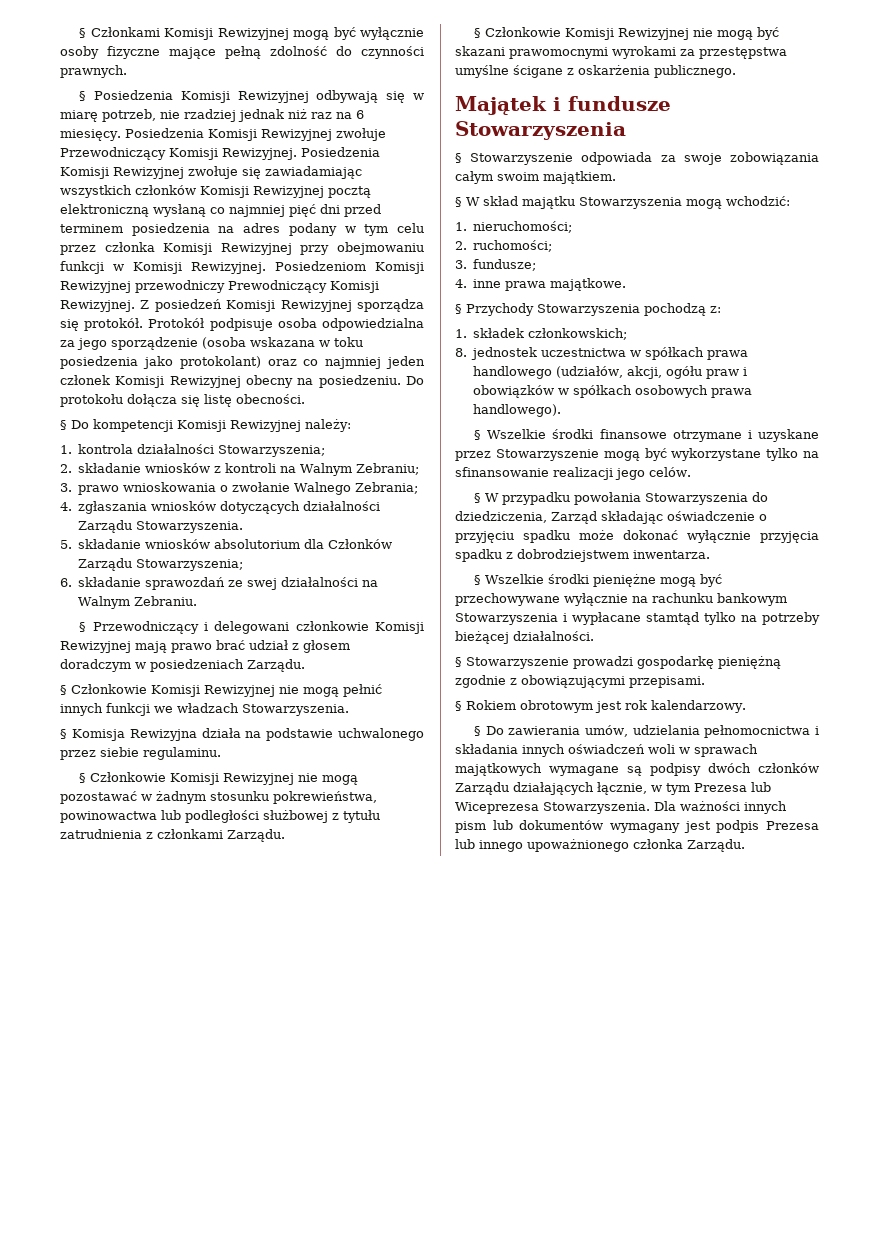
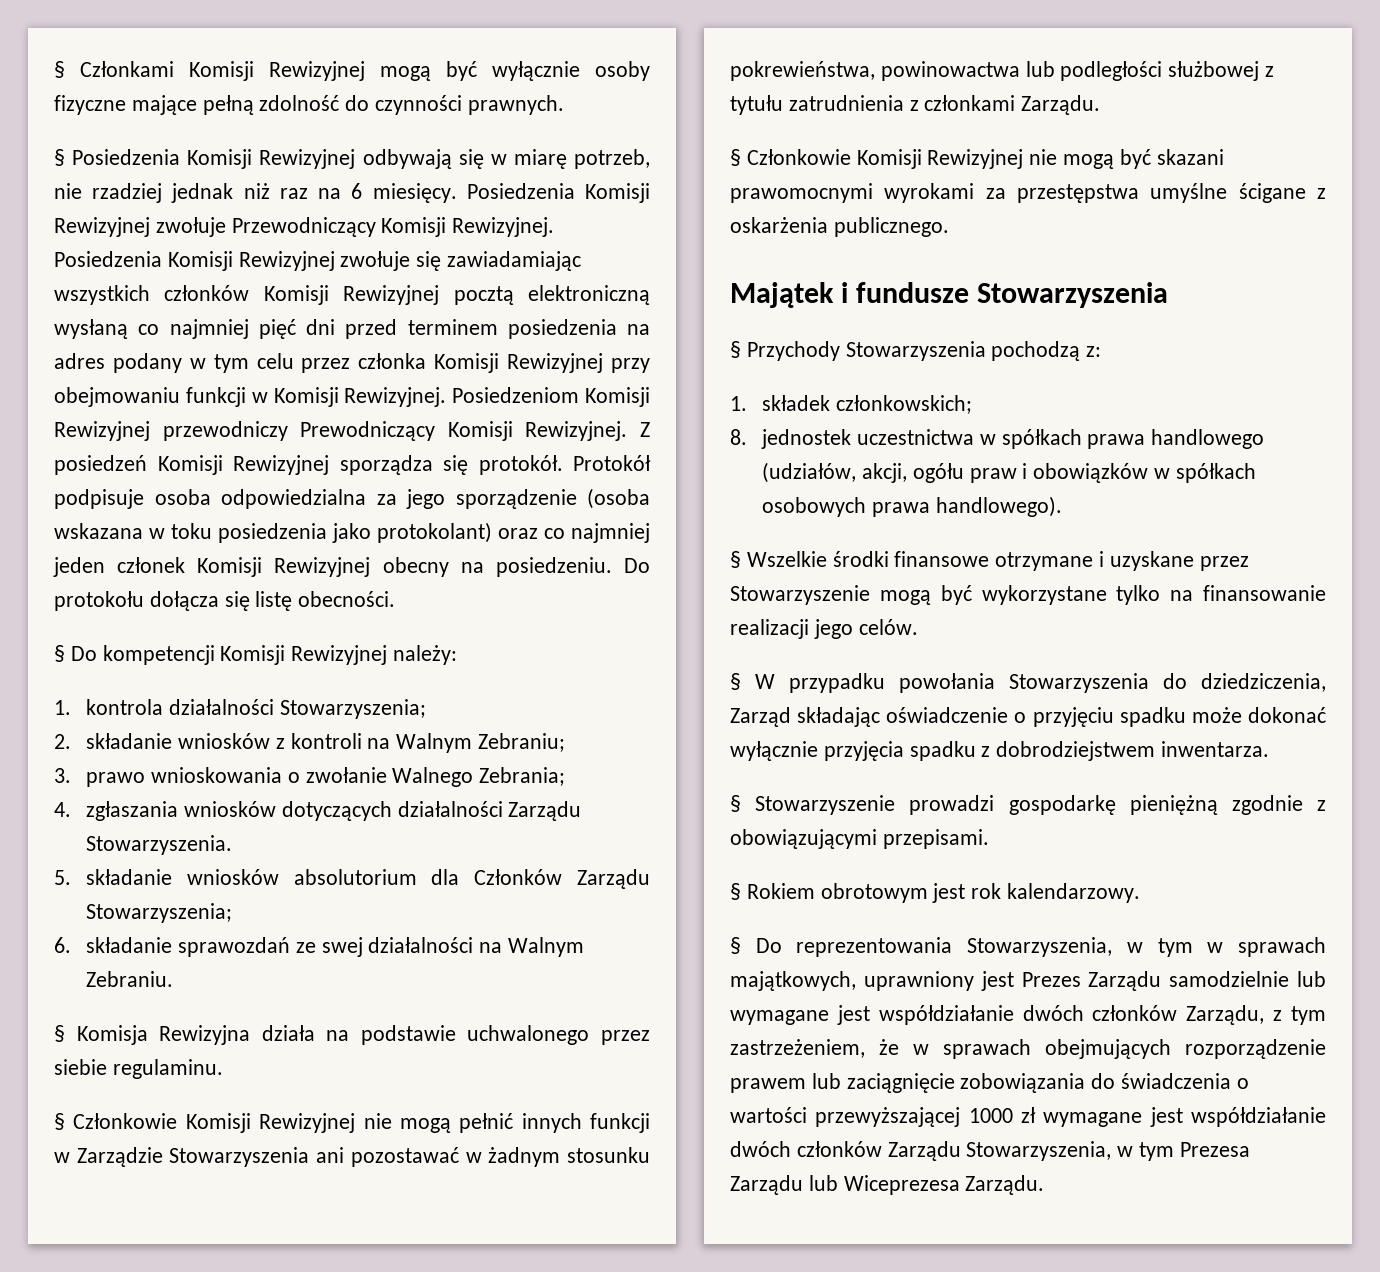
[79,621,425,634] [60,640,350,653] [60,659,305,672] [60,684,382,697] [60,703,349,716] // § Przewodniczący i delegowani członkowie Komisji Rewizyjnej mają prawo brać udział z głosem doradczym w posiedzeniach Zarządu. // § Członkowie Komisji Rewizyjnej nie mogą pełnić innych funkcji we władzach Stowarzyszenia. -> (174, 979) none
(359, 780) none -> [459,1113,650,1133] [54,1147,345,1167] pełnić innych funkcji w Zarządzie Stowarzyszenia ani
[455,152,819,165] [455,171,616,184] [455,196,790,209] [455,221,573,233] [455,240,553,252] [455,259,537,271] [455,278,627,291] // § Stowarzyszenie odpowiada za swoje zobowiązania całym swoim majątkiem. // § W skład majątku Stowarzyszenia mogą wchodzić: // 1. nieruchomości; // 2. ruchomości; // 3. fundusze; // 4. inne prawa majątkowe. -> (1169, 295) none
[455,467,549,477] sfinansowanie -> [1203,585,1326,601] finansowanie
[474,574,723,587] [455,593,787,606] [455,612,820,625] [455,631,594,644] // § Wszelkie środki pieniężne mogą być przechowywane wyłącznie na rachunku bankowym Stowarzyszenia i wypłacane stamtąd tylko na potrzeby bieżącej działalności. -> (1270, 749) none
[508,725,819,738] [455,744,758,757] [455,763,701,776] zawierania umów, udzielania pełnomocnictwa i składania innych oświadczeń woli w sprawach majątkowych wymagane są podpisy -> [796,937,1326,957] [730,971,1326,991] [730,1005,1326,1025] [730,1039,1326,1059] [730,1073,1249,1093] [730,1107,1326,1127] reprezentowania Stowarzyszenia, w tym w sprawach majątkowych, uprawniony jest Prezes Zarządu samodzielnie lub wymagane jest współdziałanie dwóch członków Zarządu, z tym zastrzeżeniem, że w sprawach obejmujących rozporządzenie prawem lub zaciągnięcie zobowiązania do świadczenia o wartości przewyższającej 1000 zł wymagane jest współdziałanie
[513,782,647,795] działających łącznie, -> [966,1141,1112,1161] Stowarzyszenia,
(747, 787) none -> [730,1175,803,1195] Zarządu
[543,801,787,814] [455,820,819,833] [455,839,683,852] Stowarzyszenia. Dla ważności innych pism lub dokumentów wymagany jest podpis Prezesa lub innego upoważnionego członka -> (960, 1185) none

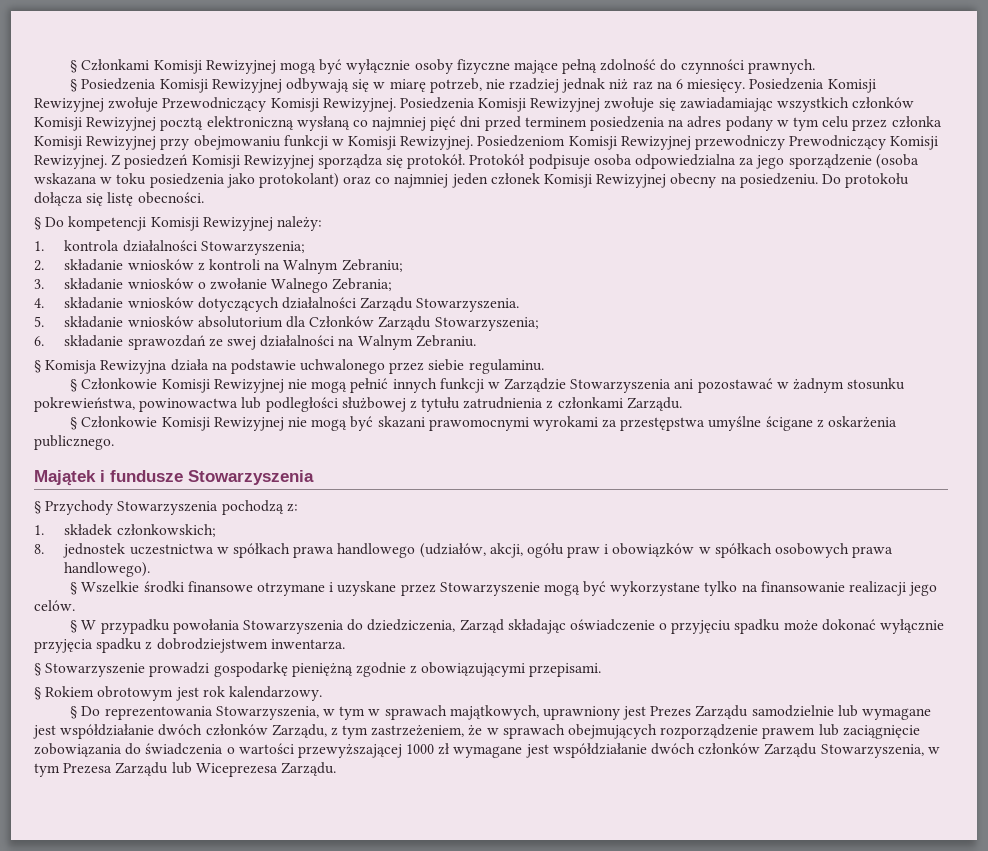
[86,767,283,787] prawo wnioskowania -> [64,278,194,290] składanie wniosków
[86,801,179,821] zgłaszania -> [64,297,124,309] składanie

